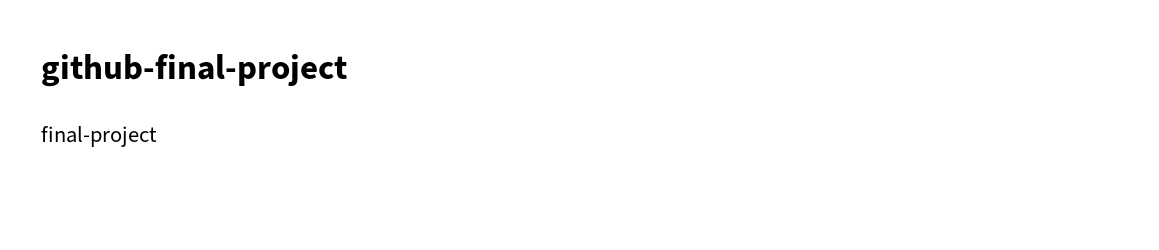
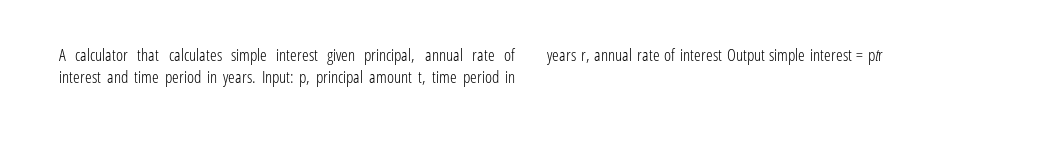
[41,54,347,87] [41,126,157,147] github-final-project // final-project -> [59,48,516,65] [59,70,515,87] [546,48,883,65] A calculator that calculates simple interest given principal, annual rate of interest and time period in years. Input: p, principal amount t, time period in years r, annual rate of interest Output simple interest = ptr

